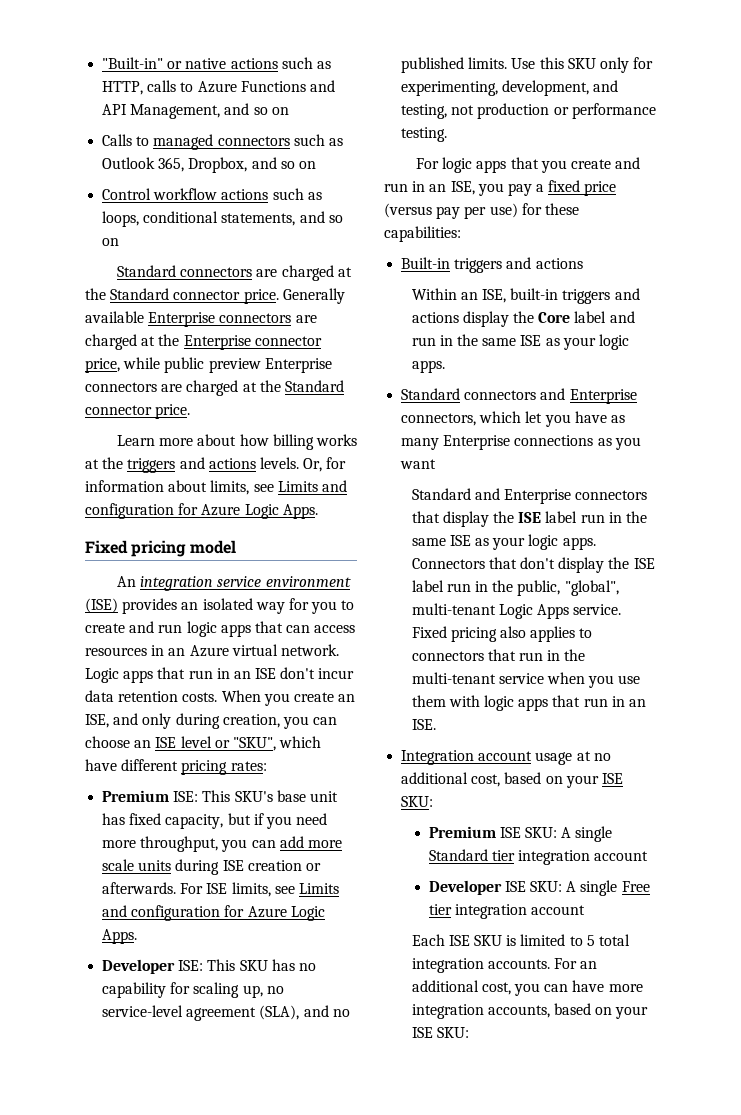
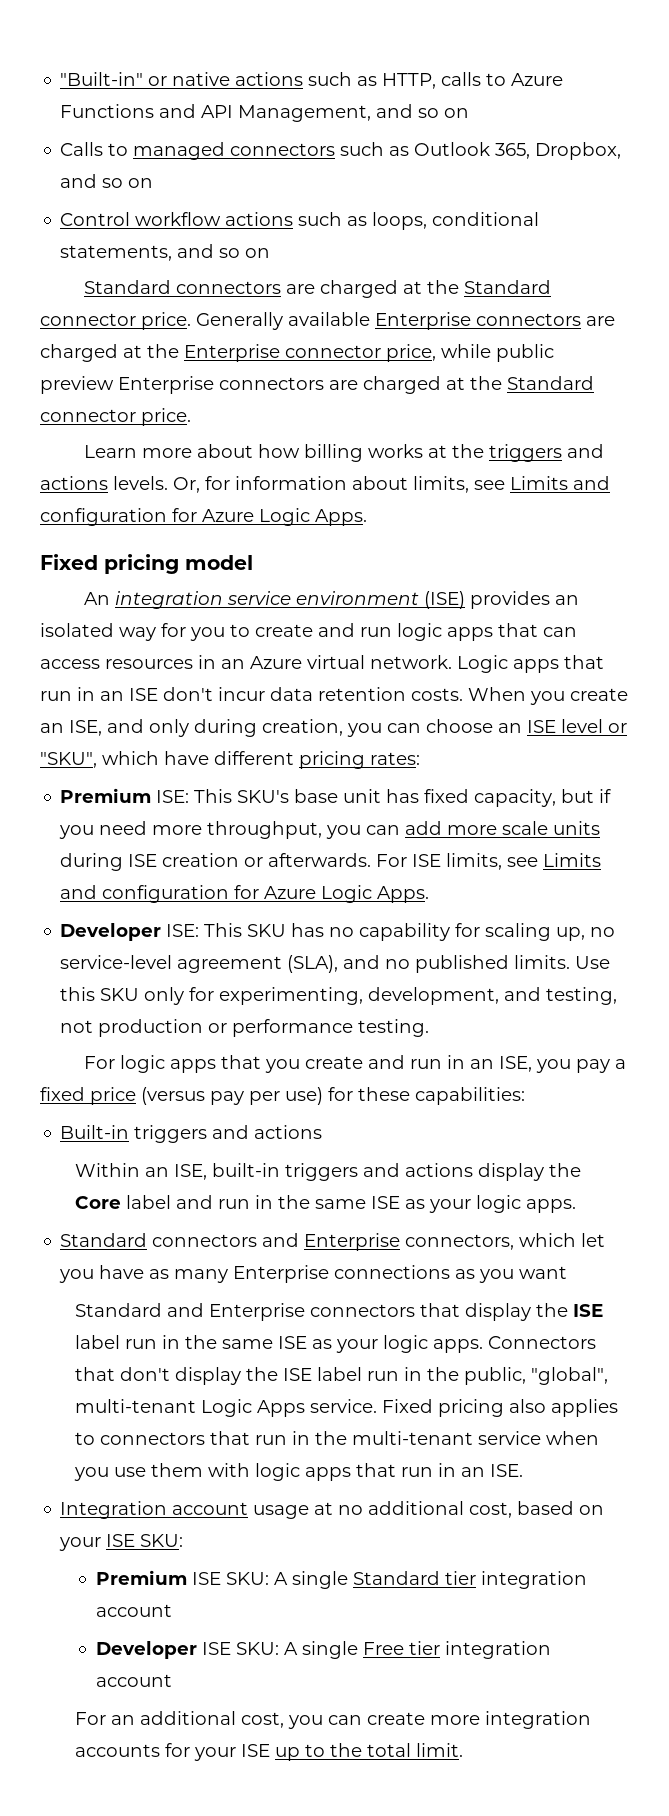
[411,934,630,946] [411,958,550,973] Each ISE SKU is limited to 5 total integration accounts. -> (172, 1680) none
[572,980,605,992] have -> [367,1712,426,1725] create
[487,1003,649,1019] [411,1027,469,1038] accounts, based on your ISE SKU: -> [75,1743,464,1761] accounts for your ISE up to the total limit.

